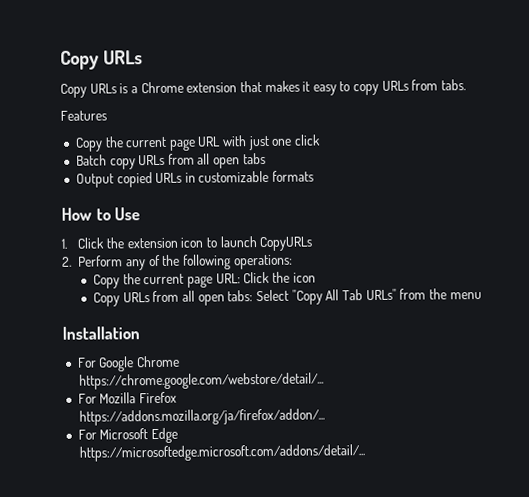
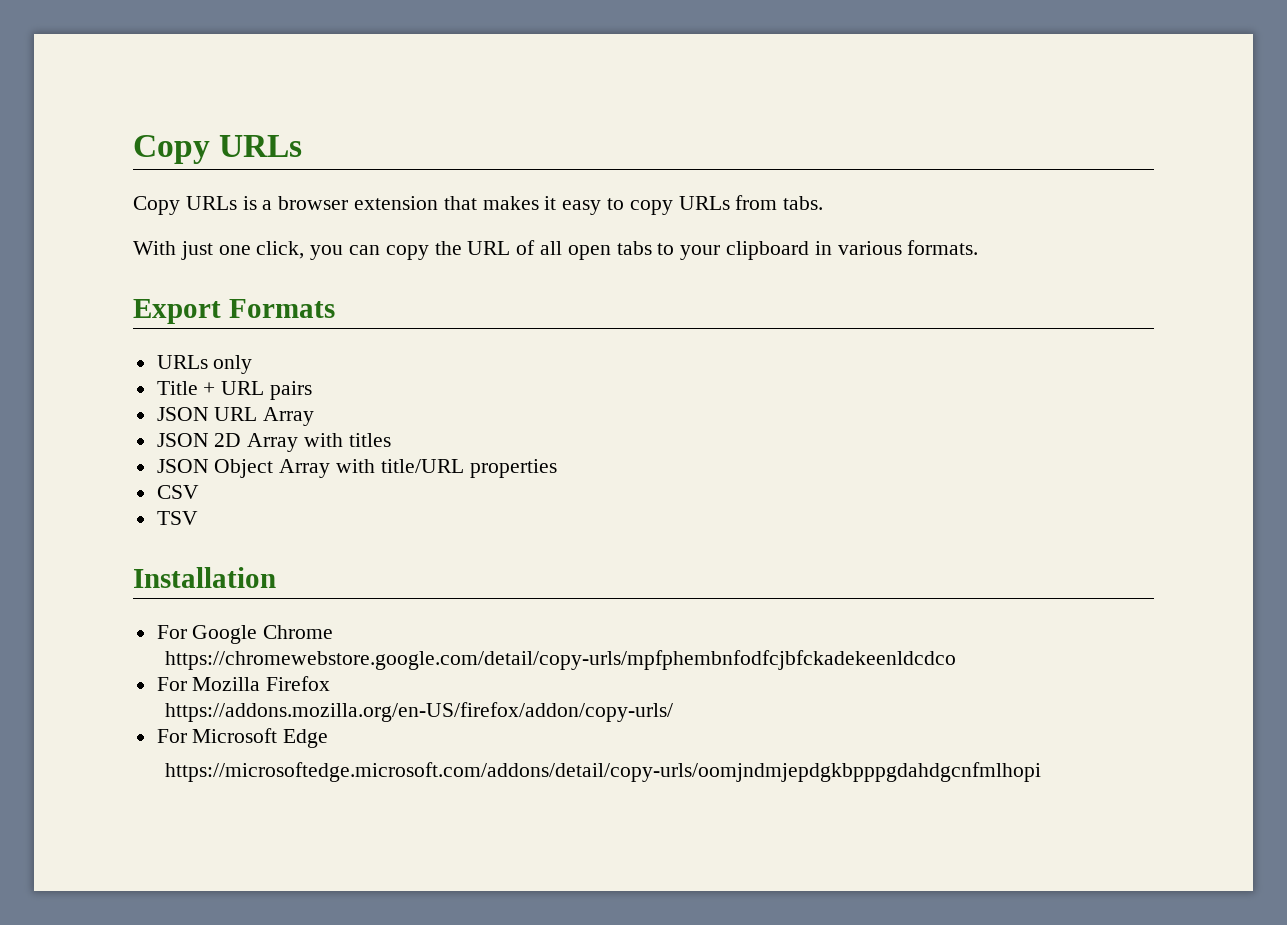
[140,81,184,94] Chrome -> [278,196,349,210] browser
[60,110,107,121] [74,134,322,152] [75,152,266,170] [75,170,315,188] [61,207,141,221] [61,236,314,252] [62,254,293,271] [93,271,316,289] [93,288,482,307] Features // Copy the current page URL with just one click // Batch copy URLs from all open tabs // Output copied URLs in customizable formats // How to Use // 1. Click the extension icon to launch CopyURLs // 2. Perform any of the following operations: // Copy the current page URL: Click the icon // Copy URLs from all open tabs: Select "Copy All Tab URLs" from the menu -> [133,240,979,260] [133,299,335,324] [156,355,253,374] [156,381,313,400] [156,407,315,426] [156,433,391,452] [156,459,557,478] [156,485,199,499] [156,511,198,525] With just one click, you can copy the URL of all open tabs to your clipboard in various formats. // Export Formats // URLs only // Title + URL pairs // JSON URL Array // JSON 2D Array with titles // JSON Object Array with title/URL properties // CSV // TSV
[79,372,325,390] https://chrome.google.com/webstore/detail/... -> [165,650,957,670] https://chromewebstore.google.com/detail/copy-urls/mpfphembnfodfcjbfckadekeenldcdco
[79,408,326,426] https://addons.mozilla.org/ja/firefox/addon/... -> [165,702,674,722] https://addons.mozilla.org/en-US/firefox/addon/copy-urls/
[79,444,366,462] https://microsoftedge.microsoft.com/addons/detail/... -> [165,762,1042,782] https://microsoftedge.microsoft.com/addons/detail/copy-urls/oomjndmjepdgkbpppgdahdgcnfmlhopi

